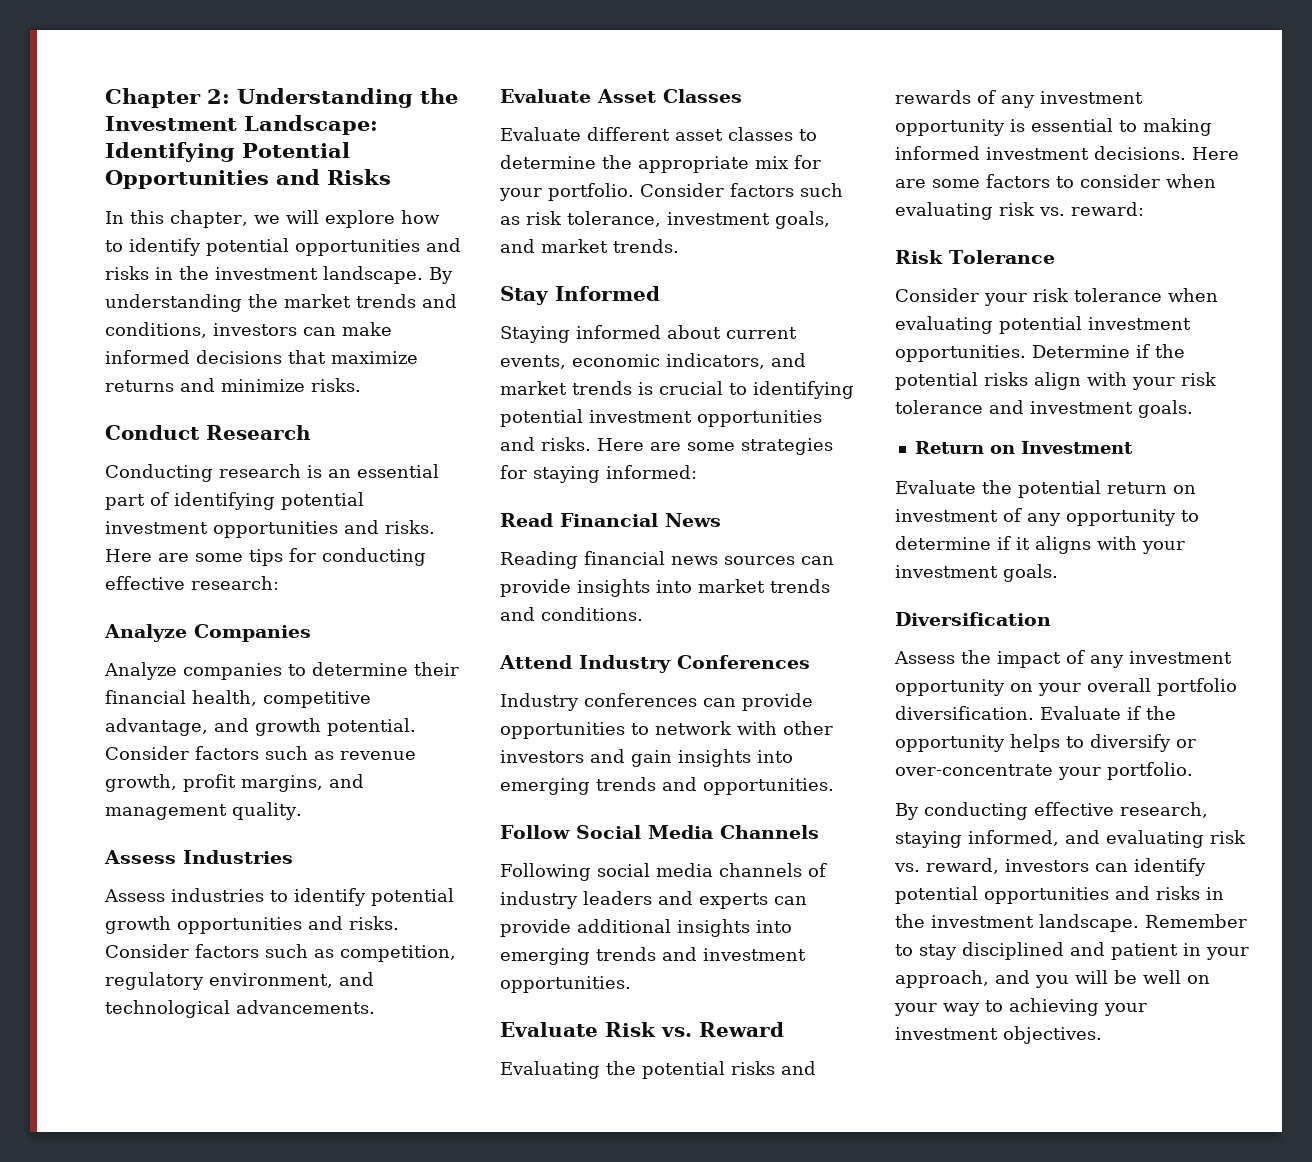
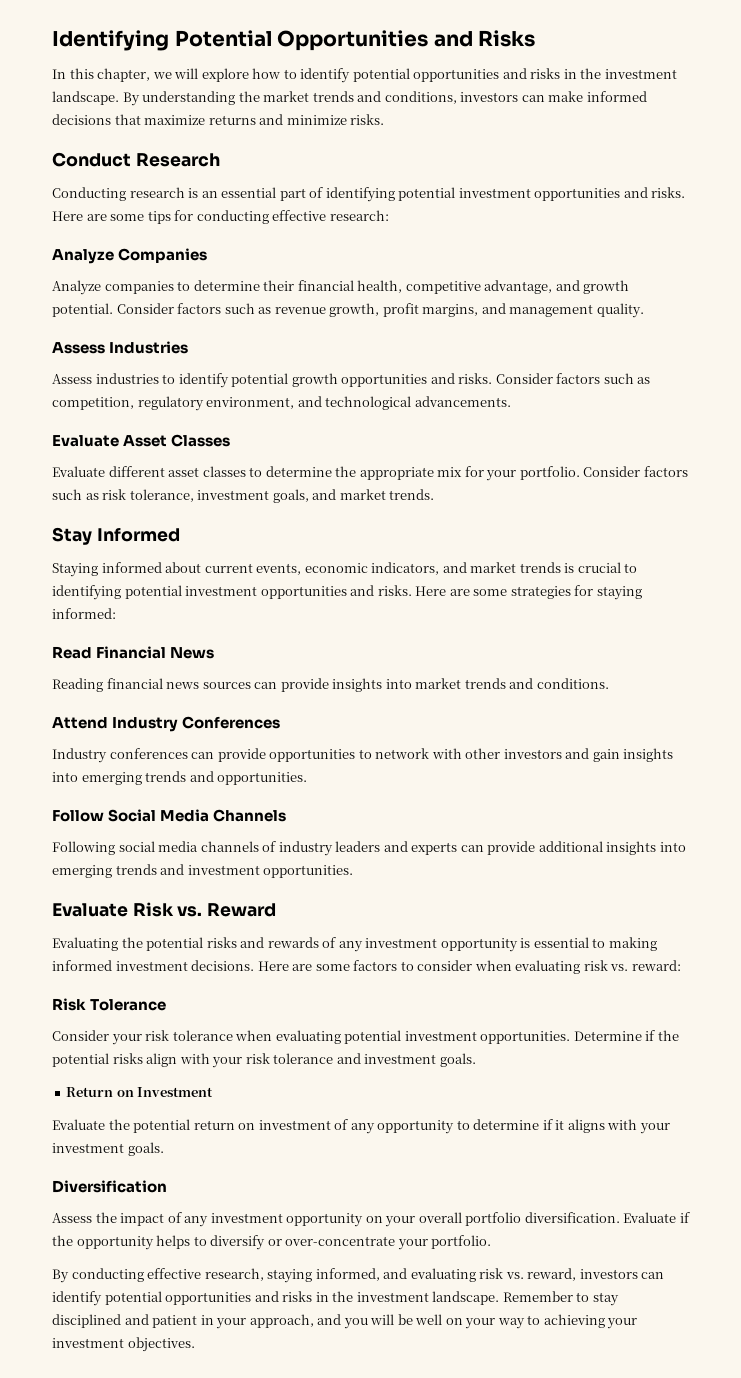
[105,88,458,108] [105,115,378,135] Chapter 2: Understanding the Investment Landscape: -> (52, 40) none

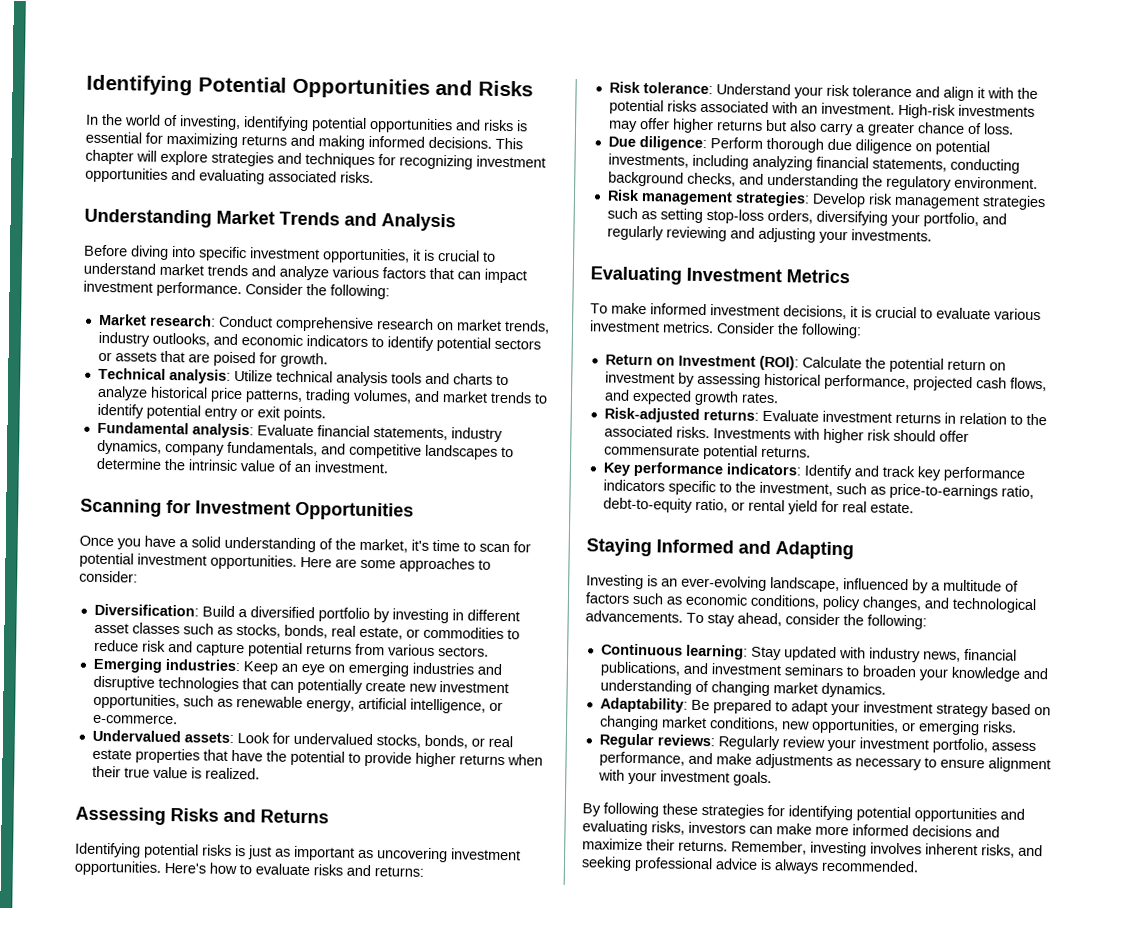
[69,68,677,83] [52,91,647,106] [52,114,385,125] [52,152,220,167] [52,187,686,202] [52,210,389,224] [52,248,208,264] [52,280,630,295] [52,303,644,318] [52,341,189,354] [52,373,651,388] [52,396,511,411] [52,434,231,447] [52,466,688,481] [52,489,435,503] [52,527,180,545] [52,562,638,577] [52,585,642,600] [52,608,116,619] [52,646,215,659] [52,678,609,692] [52,716,281,732] [52,748,674,763] [52,771,308,785] [52,809,287,822] [52,841,686,856] [52,864,354,878] [52,902,277,917] [52,937,657,952] [52,960,681,974] [52,998,167,1011] [52,1030,679,1045] [52,1053,476,1068] this chapter, we will explore how to identify potential opportunities and risks in the investment landscape. By understanding the market trends and conditions, investors can make informed decisions that maximize returns and minimize risks. // Conduct Research // Conducting research is an essential part of identifying potential investment opportunities and risks. Here are some tips for conducting effective research: // Analyze Companies // Analyze companies to determine their financial health, competitive advantage, and growth potential. Consider factors such as revenue growth, profit margins, and management quality. // Assess Industries // Assess industries to identify potential growth opportunities and risks. Consider factors such as competition, regulatory environment, and technological advancements. // Evaluate Asset Classes // Evaluate different asset classes to determine the appropriate mix for your portfolio. Consider factors such as risk tolerance, investment goals, and market trends. // Stay Informed // Staying informed about current events, economic indicators, and market trends is crucial to identifying potential investment opportunities and risks. Here are some strategies for staying informed: // Read Financial News // Reading financial news sources can provide insights into market trends and conditions. // Attend Industry Conferences // Industry conferences can provide opportunities to network with other investors and gain insights into emerging trends and opportunities. // Follow Social Media Channels // Following social media channels of industry leaders and experts can provide additional insights into emerging trends and investment opportunities. // Evaluate Risk vs. Reward // Evaluating the potential risks and rewards of any investment opportunity is essential to making informed investment decisions. Here are some factors to consider when evaluating risk vs. reward: // Risk Tolerance // Consider your risk tolerance when evaluating potential investment opportunities. Determine if the potential risks align with your risk tolerance and investment goals. -> [102,113,528,134] [85,131,523,150] [85,149,546,170] [85,167,374,185] [84,208,456,232] [84,244,496,264] [83,262,527,284] [83,280,390,300] [98,313,550,334] [97,331,541,352] [97,350,328,368] [97,367,509,387] [96,385,548,404] [96,403,326,422] [96,421,503,442] [96,439,514,460] [95,457,388,474] [80,498,414,521] [79,535,531,553] [79,552,491,573] [79,570,138,583] [93,603,520,624] [93,622,520,640] [93,639,489,658] [92,657,502,677] [92,675,509,694] [92,693,503,714] [92,713,178,725] [91,729,513,749] [91,748,543,768] [91,765,260,780] [75,806,329,825] [75,842,521,863] [74,860,424,877] [608,81,1038,102] [608,99,1035,119] [607,118,1014,137] [607,136,990,156] [607,153,1020,174] [607,171,1038,191] [606,189,1046,211] [606,207,1007,228] [606,225,932,244] [590,266,850,285] [590,302,1041,321] [589,320,862,339] the world of investing, identifying potential opportunities and risks is essential for maximizing returns and making informed decisions. This chapter will explore strategies and techniques for recognizing investment opportunities and evaluating associated risks. // Understanding Market Trends and Analysis // Before diving into specific investment opportunities, it is crucial to understand market trends and analyze various factors that can impact investment performance. Consider the following: // Market research: Conduct comprehensive research on market trends, industry outlooks, and economic indicators to identify potential sectors or assets that are poised for growth. // Technical analysis: Utilize technical analysis tools and charts to analyze historical price patterns, trading volumes, and market trends to identify potential entry or exit points. // Fundamental analysis: Evaluate financial statements, industry dynamics, company fundamentals, and competitive landscapes to determine the intrinsic value of an investment. // Scanning for Investment Opportunities // Once you have a solid understanding of the market, it's time to scan for potential investment opportunities. Here are some approaches to consider: // Diversification: Build a diversified portfolio by investing in different asset classes such as stocks, bonds, real estate, or commodities to reduce risk and capture potential returns from various sectors. // Emerging industries: Keep an eye on emerging industries and disruptive technologies that can potentially create new investment opportunities, such as renewable energy, artificial intelligence, or e-commerce. // Undervalued assets: Look for undervalued stocks, bonds, or real estate properties that have the potential to provide higher returns when their true value is realized. // Assessing Risks and Returns // Identifying potential risks is just as important as uncovering investment opportunities. Here's how to evaluate risks and returns: // Risk tolerance: Understand your risk tolerance and align it with the potential risks associated with an investment. High-risk investments may offer higher returns but also carry a greater chance of loss. // Due diligence: Perform thorough due diligence on potential investments, including analyzing financial statements, conducting background checks, and understanding the regulatory environment. // Risk management strategies: Develop risk management strategies such as setting stop-loss orders, diversifying your portfolio, and regularly reviewing and adjusting your investments. // Evaluating Investment Metrics // To make informed investment decisions, it is crucial to evaluate various investment metrics. Consider the following:
[52,1119,105,1130] // Evaluate -> [758,355,862,371] (ROI): Calculate
[334,1119,670,1134] [52,1142,164,1156] [52,1180,167,1193] [52,1212,690,1227] [52,1235,492,1250] [52,1268,665,1283] [52,1291,619,1306] [52,1314,638,1329] [52,1337,195,1352] of any opportunity to determine if it aligns with your investment goals. // Diversification // Assess the impact of any investment opportunity on your overall portfolio diversification. Evaluate if the opportunity helps to diversify or over-concentrate your portfolio. // By conducting effective research, staying informed, and evaluating risk vs. reward, investors can identify potential opportunities and risks in the investment landscape. Remember to stay disciplined and patient in your approach, and you will be well on your way to achieving your investment objectives. -> [677,372,1047,392] [603,389,779,406] [603,407,1047,426] [603,425,969,444] [603,444,811,460] [602,461,1025,482] [602,479,1034,500] [602,497,914,515] [586,538,854,560] [586,574,1019,594] [585,592,1037,614] [585,610,927,630] [600,643,1017,663] [599,661,1048,682] [599,679,886,698] [599,697,1051,718] [598,715,1017,736] [598,733,1036,754] [598,751,1051,773] [597,769,772,787] [582,802,1025,823] [582,820,1000,838] [582,838,1043,858] [581,856,919,874] by assessing historical performance, projected cash flows, and expected growth rates. // Risk-adjusted returns: Evaluate investment returns in relation to the associated risks. Investments with higher risk should offer commensurate potential returns. // Key performance indicators: Identify and track key performance indicators specific to the investment, such as price-to-earnings ratio, debt-to-equity ratio, or rental yield for real estate. // Staying Informed and Adapting // Investing is an ever-evolving landscape, influenced by a multitude of factors such as economic conditions, policy changes, and technological advancements. To stay ahead, consider the following: // Continuous learning: Stay updated with industry news, financial publications, and investment seminars to broaden your knowledge and understanding of changing market dynamics. // Adaptability: Be prepared to adapt your investment strategy based on changing market conditions, new opportunities, or emerging risks. // Regular reviews: Regularly review your investment portfolio, assess performance, and make adjustments as necessary to ensure alignment with your investment goals. // By following these strategies for identifying potential opportunities and evaluating risks, investors can make more informed decisions and maximize their returns. Remember, investing involves inherent risks, and seeking professional advice is always recommended.

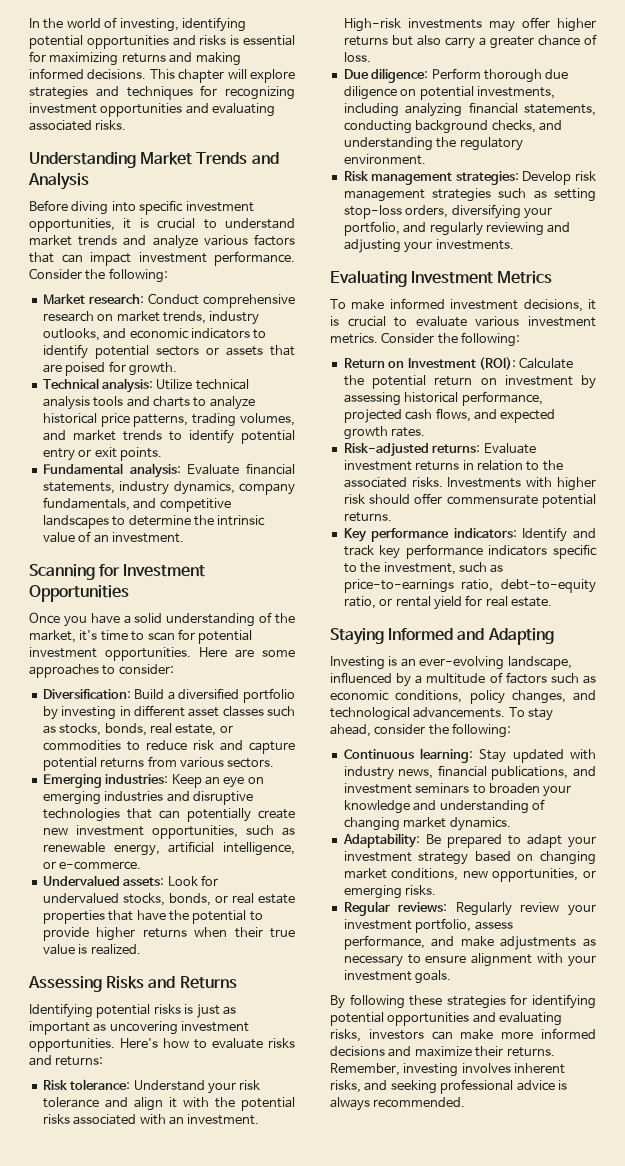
[86,74,533,99] Identifying Potential Opportunities and Risks // -> (29, 23) none

